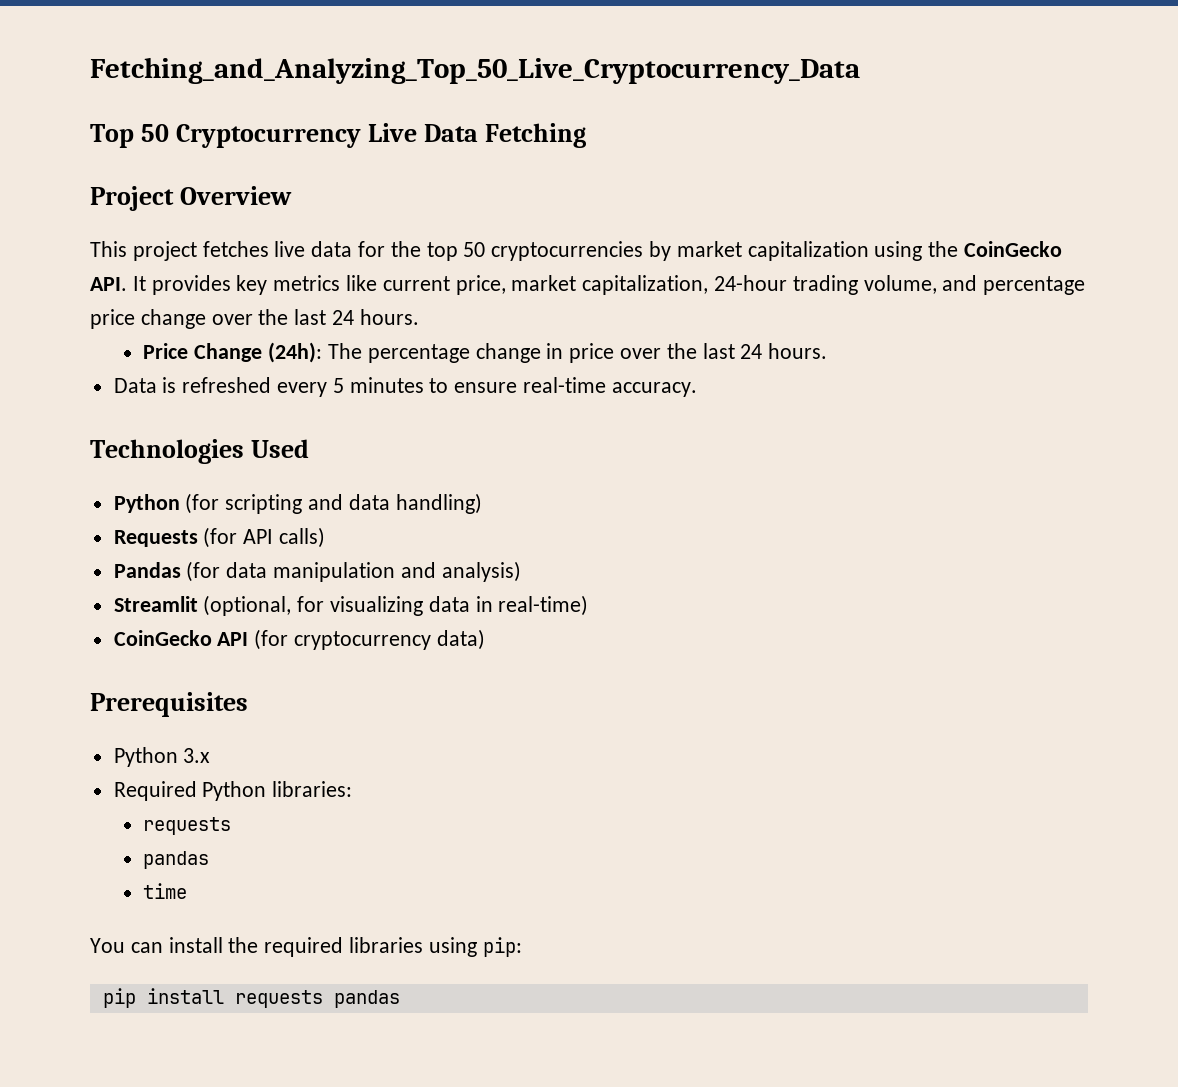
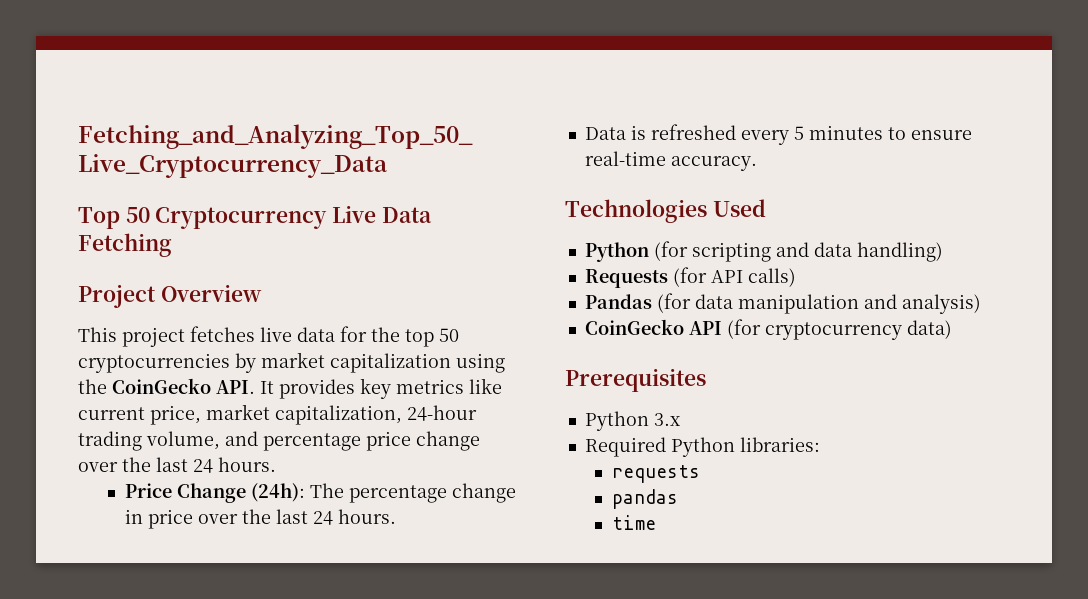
[113,595,589,616] // Streamlit (optional, for visualizing data in real-time) -> (981, 304) none
[90,937,522,957] [102,988,400,1008] // You can install the required libraries using pip: // pip install requests pandas -> (656, 522) none

